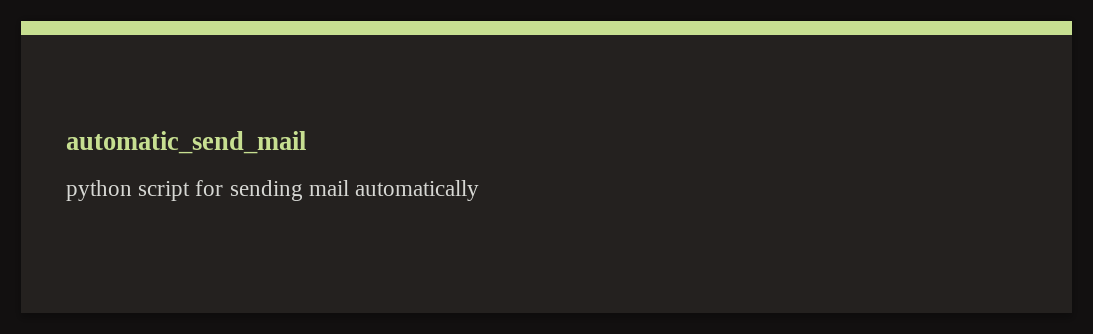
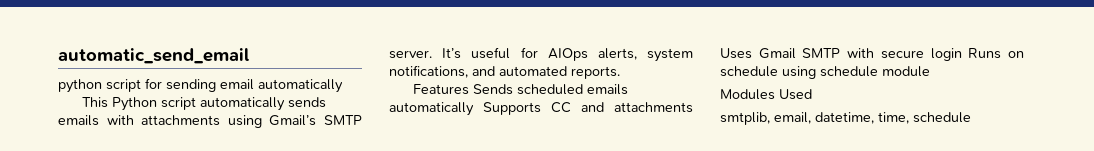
[66,131,306,154] automatic_send_mail -> [58,48,249,64] automatic_send_email
[308,180,480,201] mail automatically -> [220,79,343,93] [81,97,326,111] [58,115,362,128] [389,47,693,62] [389,65,620,79] [412,84,628,95] [389,102,693,116] [720,48,1024,61] [720,66,930,79] [720,89,812,100] [720,112,971,125] email automatically // This Python script automatically sends emails with attachments using Gmail’s SMTP server. It’s useful for AIOps alerts, system notifications, and automated reports. // Features Sends scheduled emails automatically Supports CC and attachments Uses Gmail SMTP with secure login Runs on schedule using schedule module // Modules Used // smtplib, email, datetime, time, schedule

